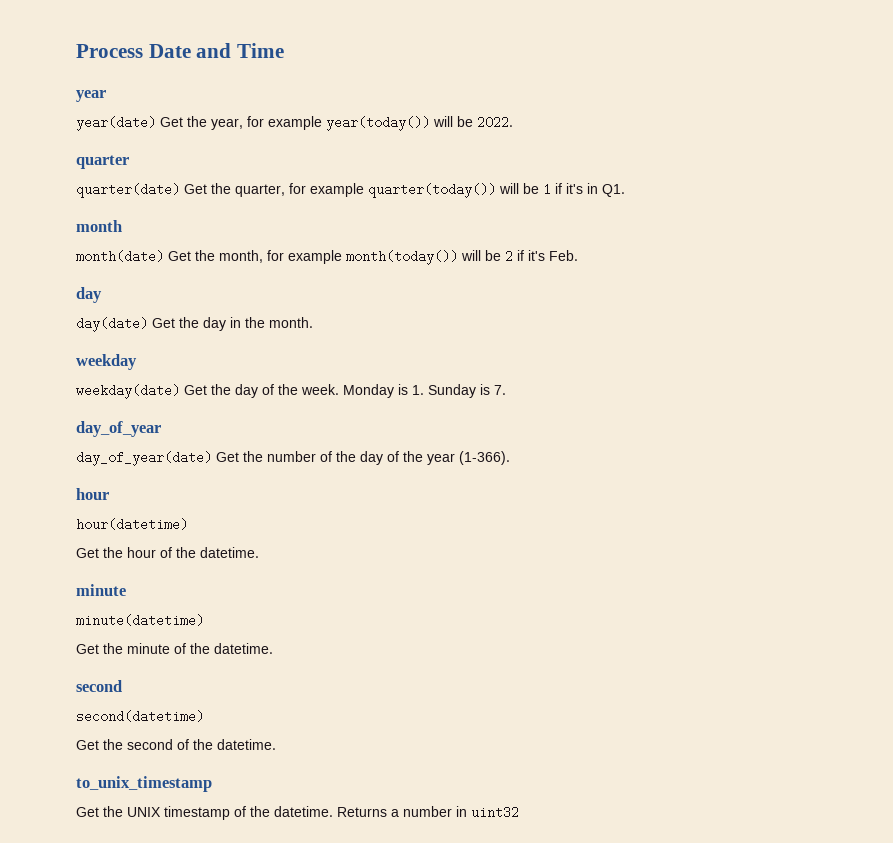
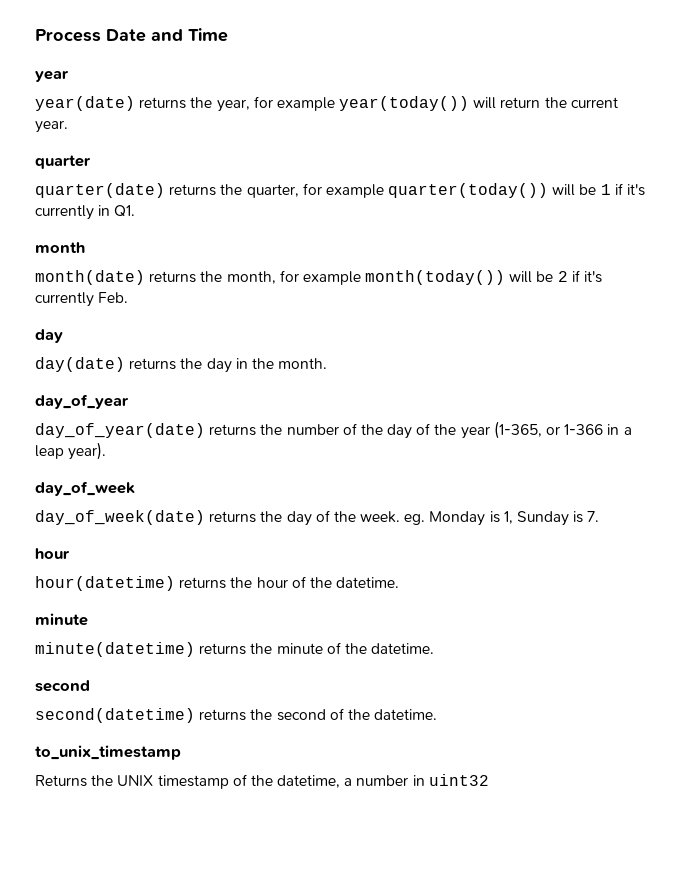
[160,117,183,127] Get -> [139,97,187,109] returns
[457,116,513,129] be 2022. -> [500,97,618,108] [35,120,68,133] return the current year.
[184,184,207,194] Get -> [169,184,217,196] returns
(583, 188) none -> [35,205,94,220] currently
[168,251,191,261] Get -> [149,271,197,283] returns
(545, 255) none -> [35,292,94,307] currently
[152,318,175,328] Get -> [129,358,177,370] returns
[76,354,137,370] [76,384,506,399] // weekday // weekday(date) Get the day of the week. Monday is 1. Sunday is 7. -> (328, 363) none
[216,452,239,462] Get -> [209,424,257,436] returns
[459,451,510,465] (1-366). -> [493,421,632,439] [35,442,107,460] [35,481,135,496] [35,510,600,526] (1-365, or 1-366 in a leap year). // day_of_week // day_of_week(date) returns the day of the week. eg. Monday is 1, Sunday is 7.
[76,548,99,558] // Get -> [179,577,227,589] returns
[76,644,99,654] // Get -> [199,643,247,655] returns
[76,740,99,750] // Get -> [199,709,247,721] returns
[76,807,99,817] Get -> [35,775,87,787] Returns
[274,806,387,817] datetime. Returns -> [277,775,341,788] datetime,

